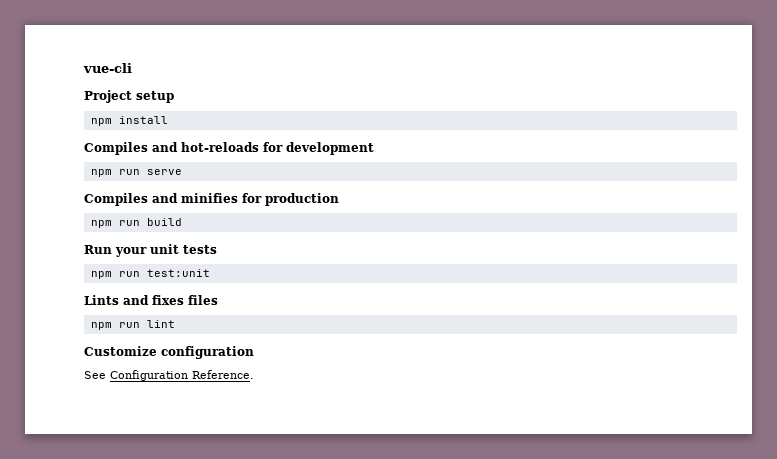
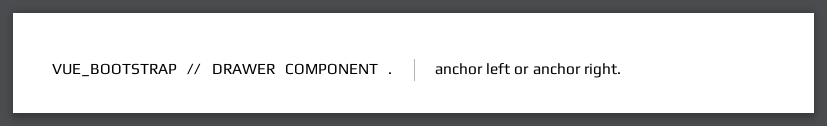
[83,63,132,73] [84,90,174,103] [90,116,168,126] [84,142,374,155] [90,169,182,177] [84,193,339,206] [90,218,182,228] [84,244,217,257] [90,269,210,279] [84,295,218,305] [90,320,175,330] [84,346,254,359] [84,370,254,381] vue-cli // Project setup // npm install // Compiles and hot-reloads for development // npm run serve // Compiles and minifies for production // npm run build // Run your unit tests // npm run test:unit // Lints and fixes files // npm run lint // Customize configuration // See Configuration Reference. -> [52,63,621,78] VUE_BOOTSTRAP // DRAWER COMPONENT . anchor left or anchor right.

